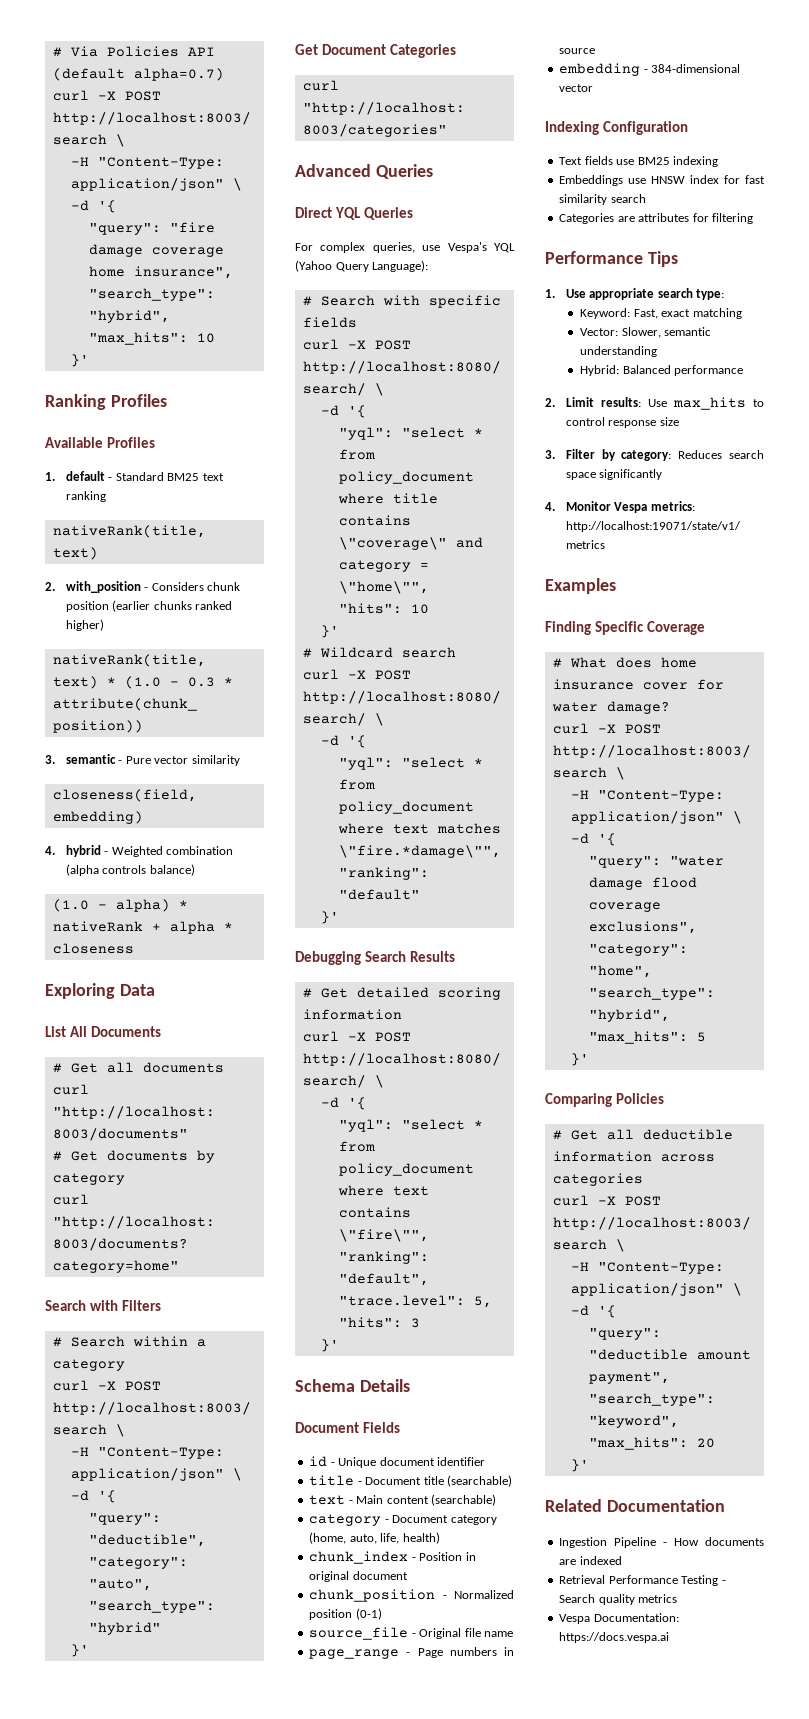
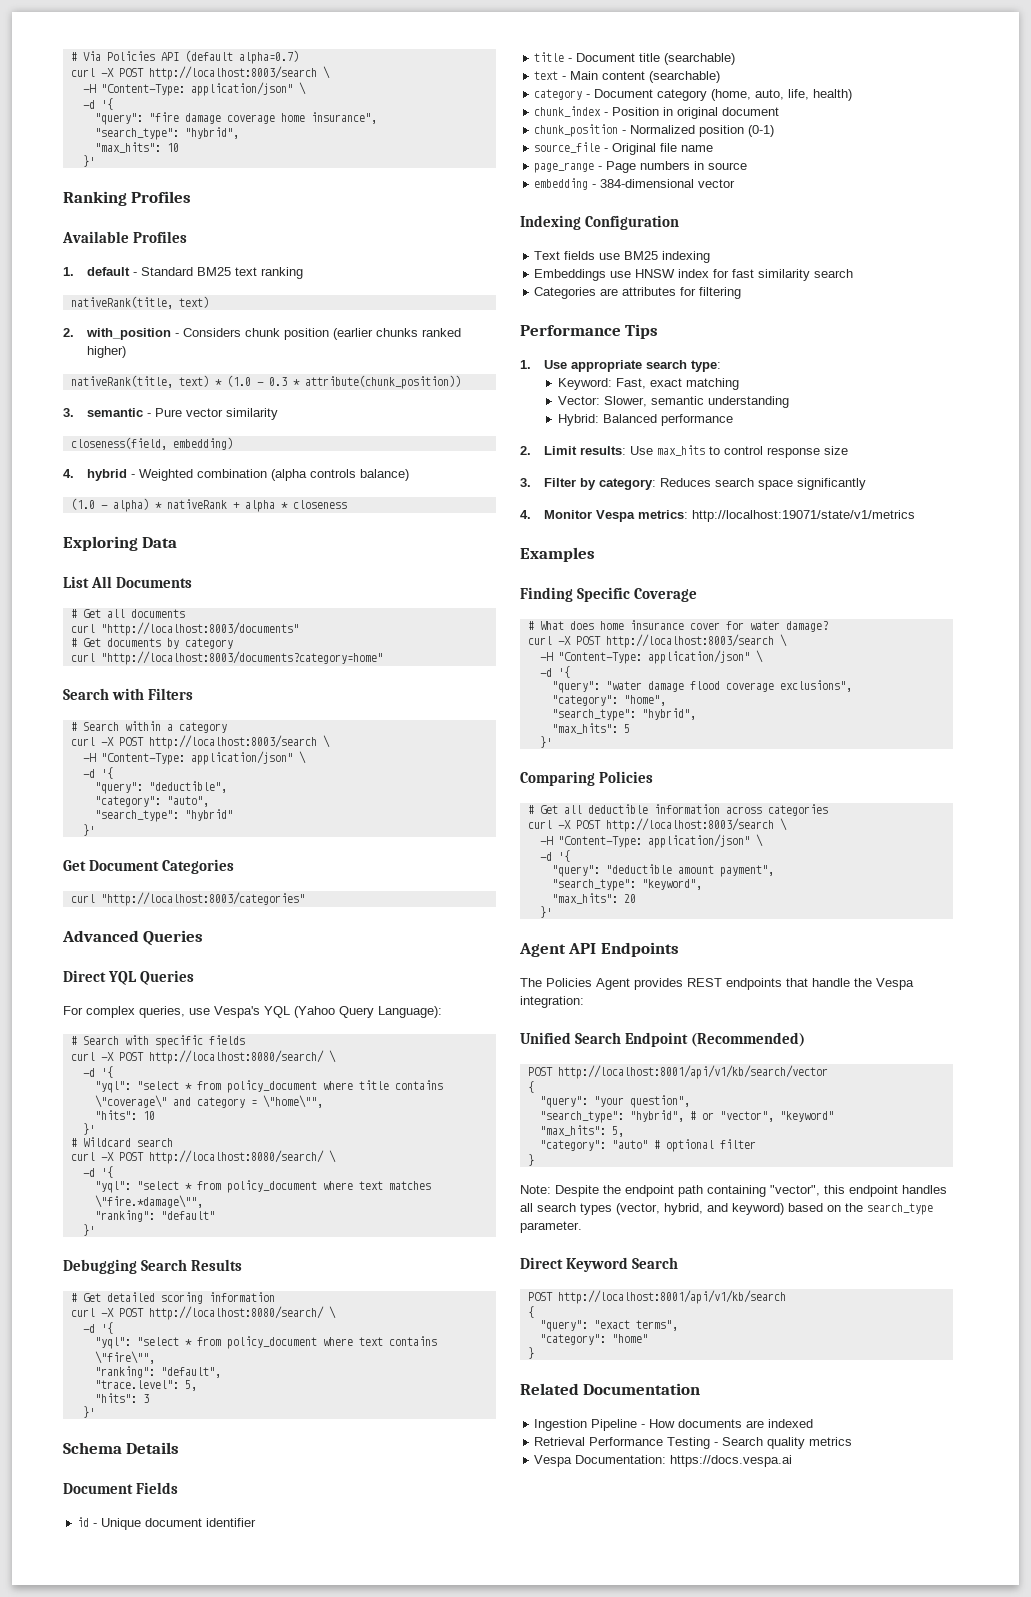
(589, 1465) none -> [519,942,679,957] [520,978,914,990] [520,996,584,1008] [520,1032,806,1047] [527,1065,828,1079] [527,1081,534,1093] [539,1095,690,1108] [539,1110,834,1123] [539,1125,624,1137] [539,1139,756,1152] [527,1154,534,1166] [520,1185,947,1197] [520,1203,933,1215] [520,1221,582,1233] [520,1257,679,1272] [527,1290,786,1304] [527,1306,534,1318] [539,1320,678,1332] [539,1334,648,1345] [527,1347,534,1359] // Agent API Endpoints // The Policies Agent provides REST endpoints that handle the Vespa integration: // Unified Search Endpoint (Recommended) // POST http://localhost:8001/api/v1/kb/search/vector // { // "query": "your question", // "search_type": "hybrid", # or "vector", "keyword" // "max_hits": 5, // "category": "auto" # optional filter // } // Note: Despite the endpoint path containing "vector", this endpoint handles all search types (vector, hybrid, and keyword) based on the search_type parameter. // Direct Keyword Search // POST http://localhost:8001/api/v1/kb/search // { // "query": "exact terms", // "category": "home" // }

